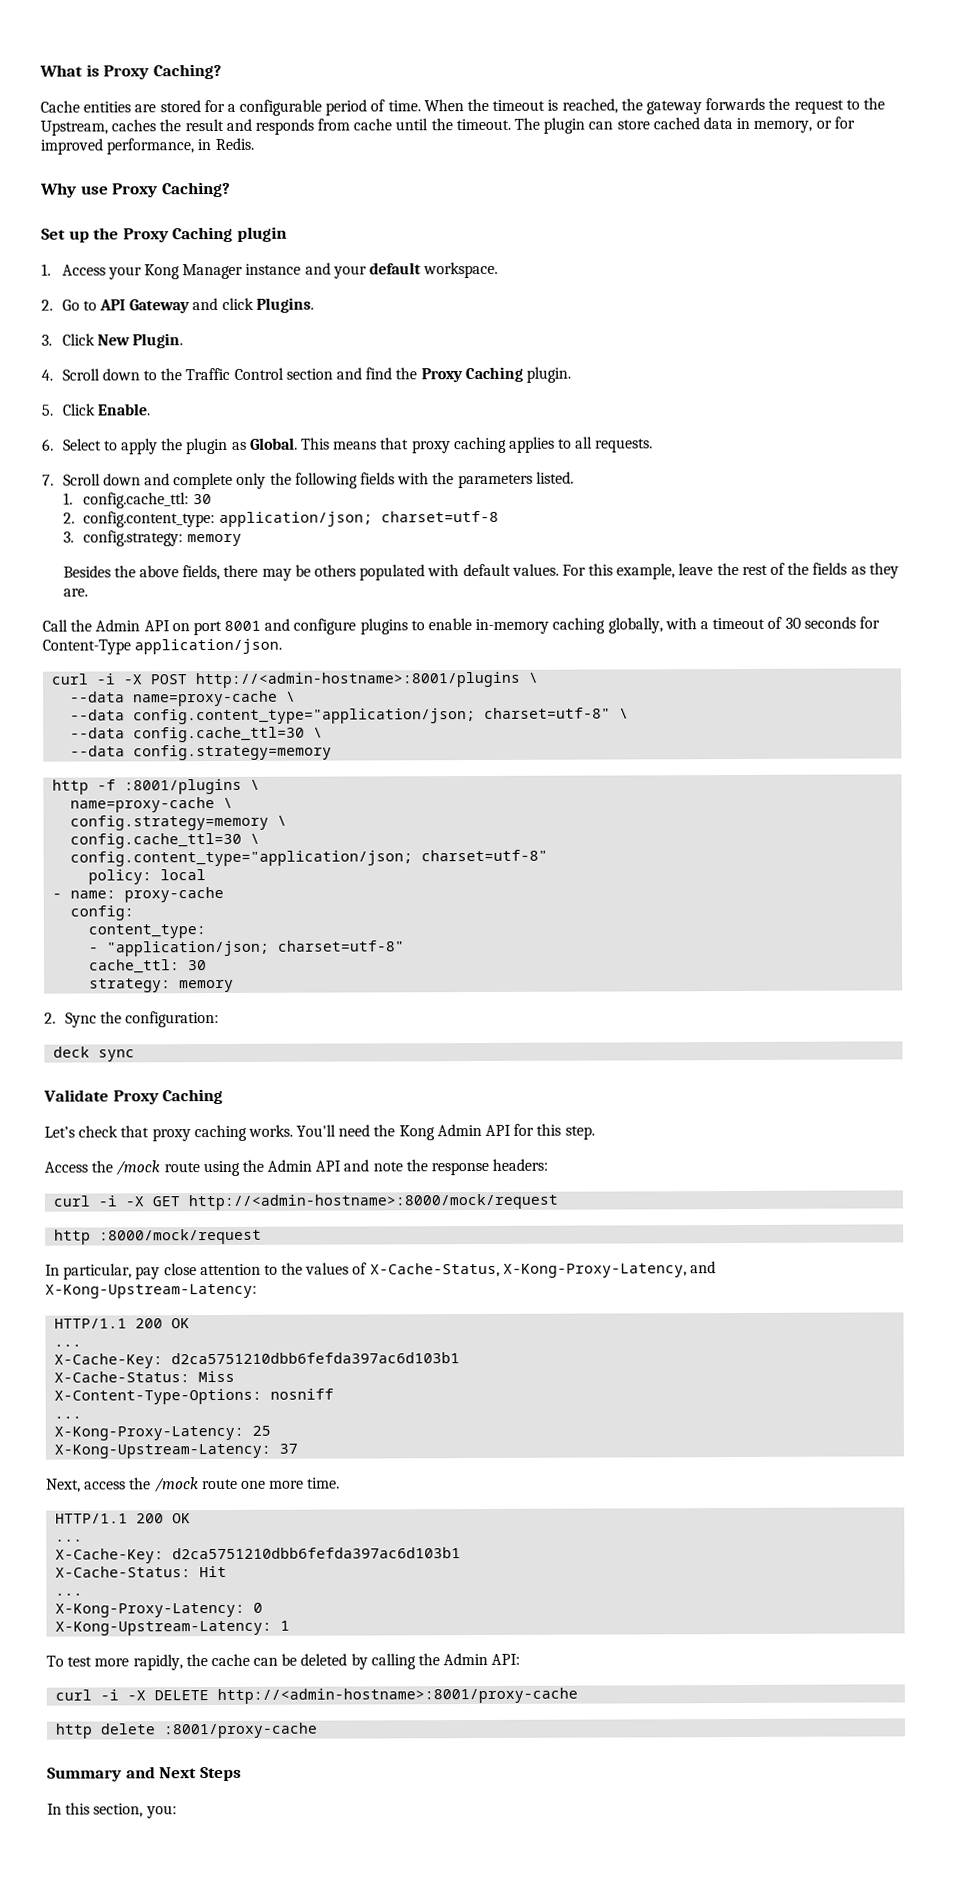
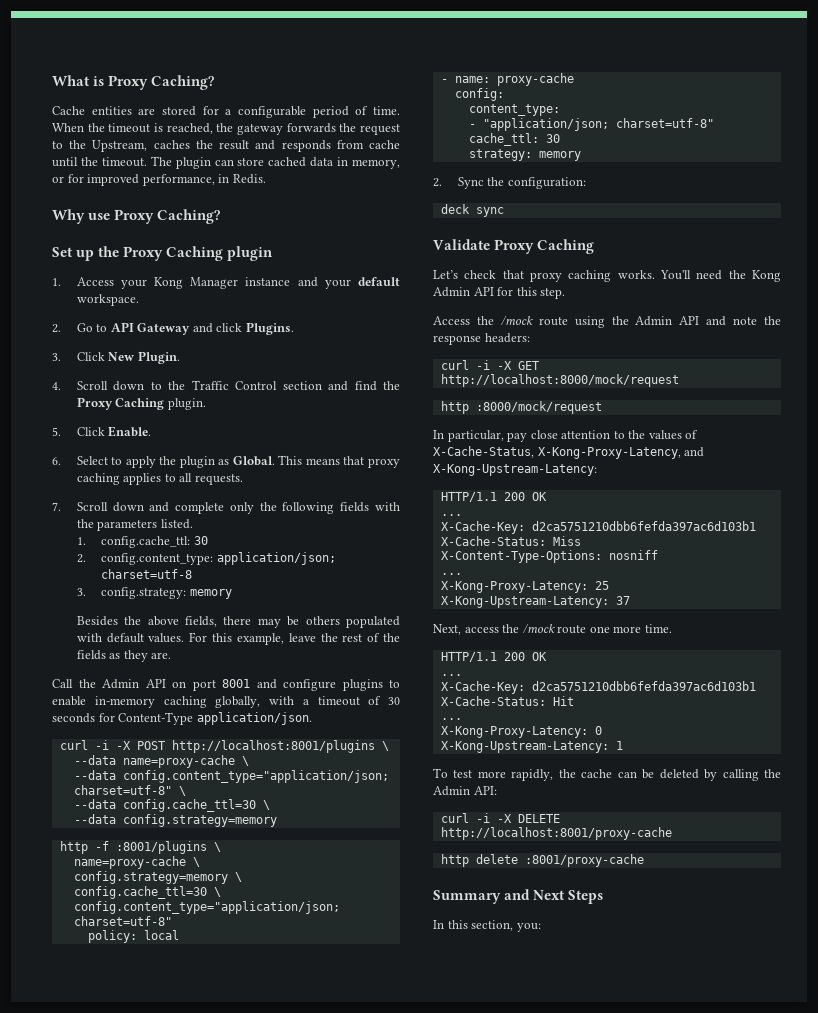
[195,671,522,689] http://<admin-hostname>:8001/plugins -> [171,740,375,753] http://localhost:8001/plugins
[188,1193,560,1211] http://<admin-hostname>:8000/mock/request -> [440,374,679,387] http://localhost:8000/mock/request
[217,1687,579,1705] http://<admin-hostname>:8001/proxy-cache -> [440,827,672,840] http://localhost:8001/proxy-cache

